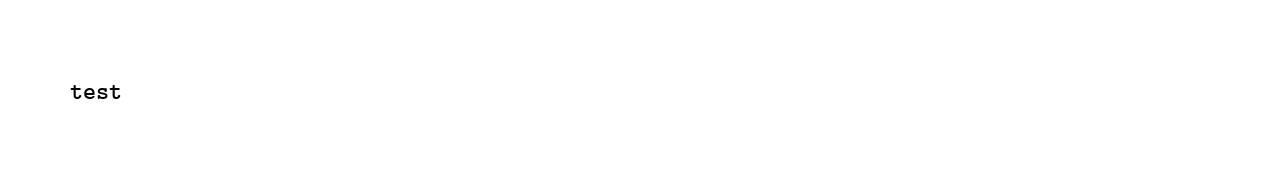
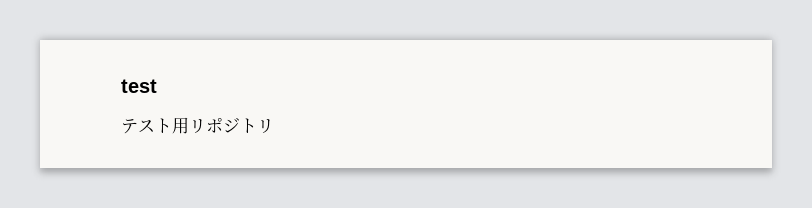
(122, 92) none -> [121,117,274,134] // テスト用リポジトリ

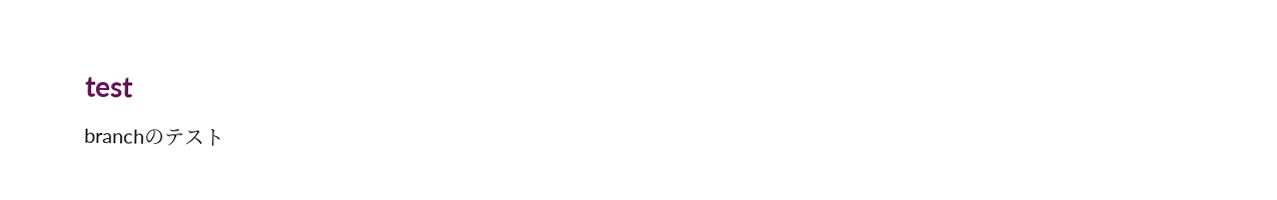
[121,117,274,134] テスト用リポジトリ -> [84,128,225,147] branchのテスト

